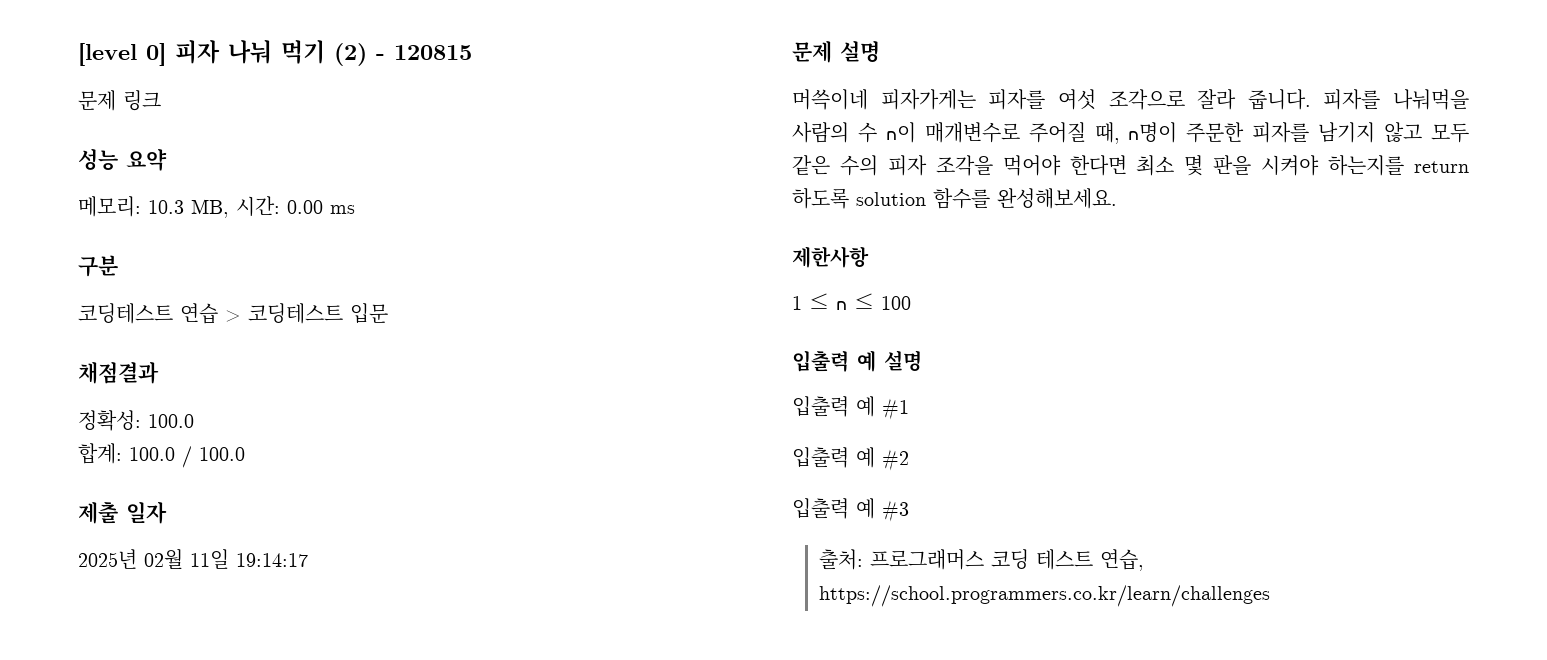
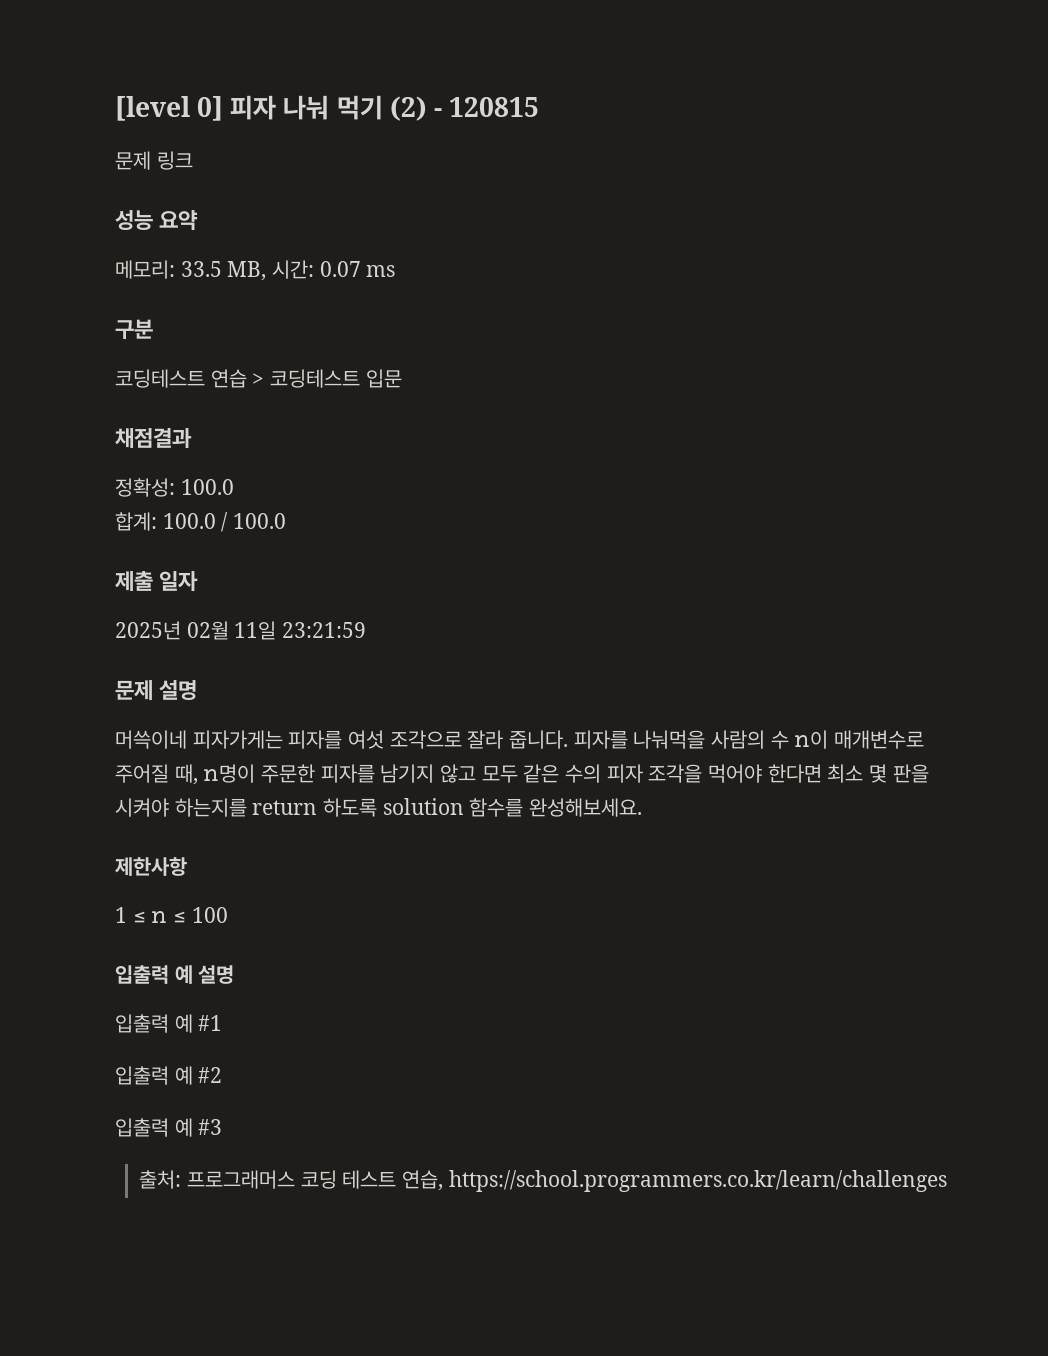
[148,200,184,214] 10.3 -> [180,261,222,277] 33.5
[287,200,323,214] 0.00 -> [319,261,361,277] 0.07
[236,553,308,567] 19:14:17 -> [282,622,367,638] 23:21:59

